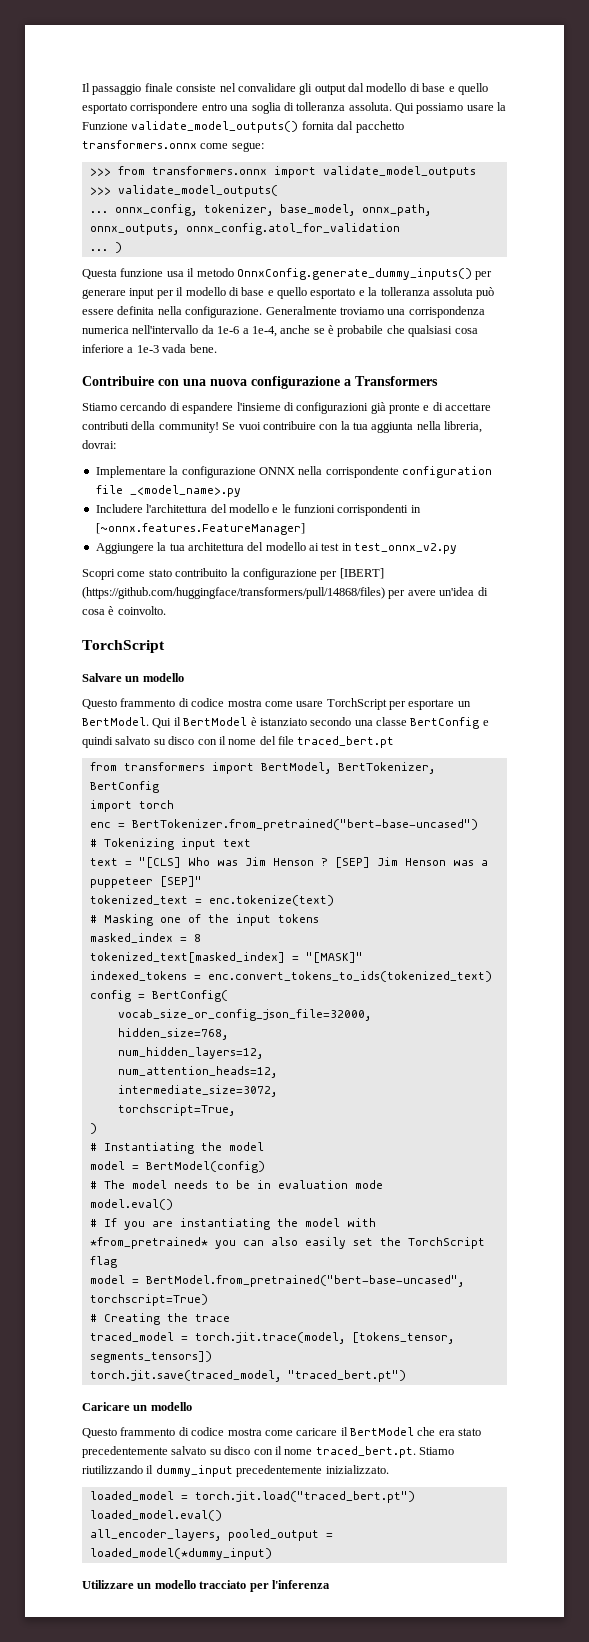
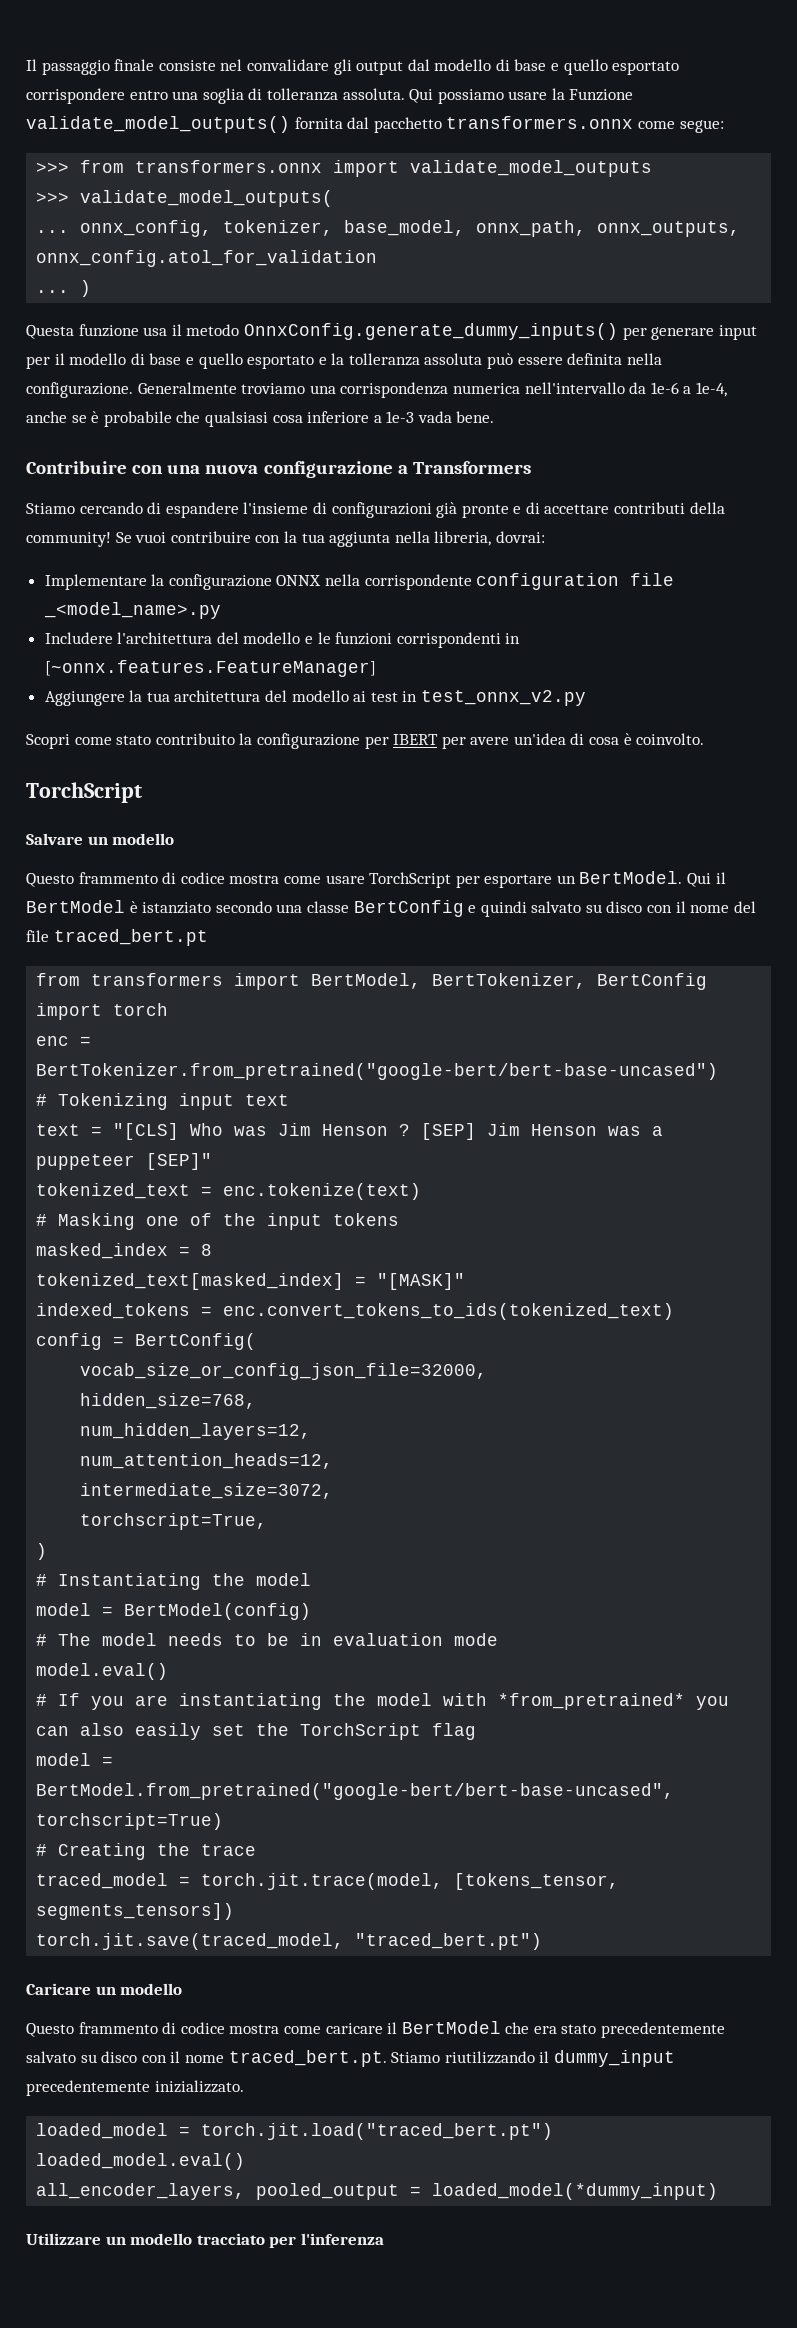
[339,568,384,579] [82,587,385,599] [IBERT] (https://github.com/huggingface/transformers/pull/14868/files) -> [393,734,439,745] IBERT
[131,819,478,831] BertTokenizer.from_pretrained("bert-base-uncased") -> [36,1063,719,1080] BertTokenizer.from_pretrained("google-bert/bert-base-uncased")
[145,1275,464,1287] BertModel.from_pretrained("bert-base-uncased", -> [36,1783,675,1800] BertModel.from_pretrained("google-bert/bert-base-uncased",

